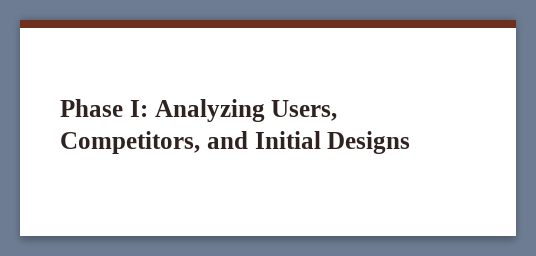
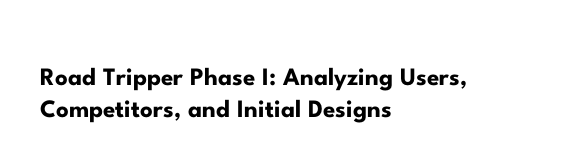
(60, 108) none -> [40,67,183,91] Road Tripper

